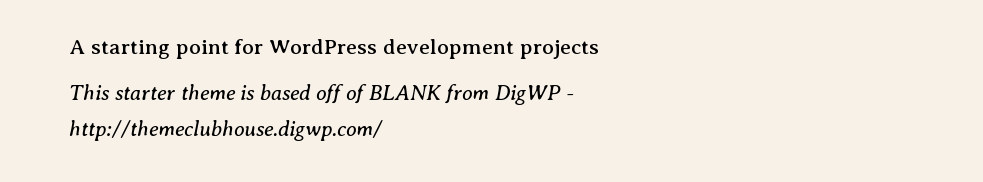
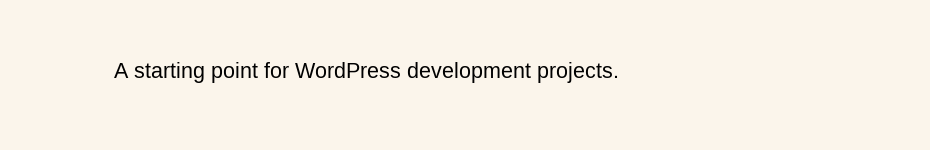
[519,40,599,59] [69,84,575,105] [69,120,383,141] projects // This starter theme is based off of BLANK from DigWP - http://themeclubhouse.digwp.com/ -> [537,62,619,83] projects.

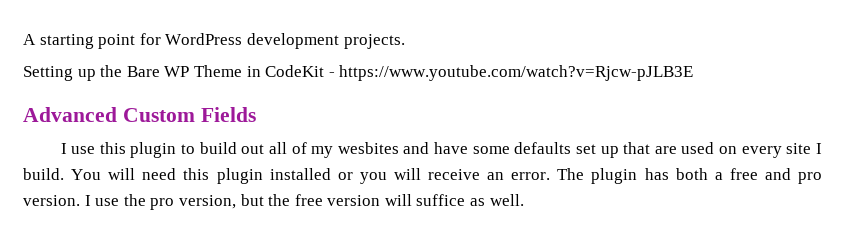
(619, 72) none -> [23,65,694,81] [23,107,256,122] [60,142,823,158] [23,168,823,184] [23,194,524,210] // Setting up the Bare WP Theme in CodeKit - https://www.youtube.com/watch?v=Rjcw-pJLB3E // Advanced Custom Fields // I use this plugin to build out all of my wesbites and have some defaults set up that are used on every site I build. You will need this plugin installed or you will receive an error. The plugin has both a free and pro version. I use the pro version, but the free version will suffice as well.

